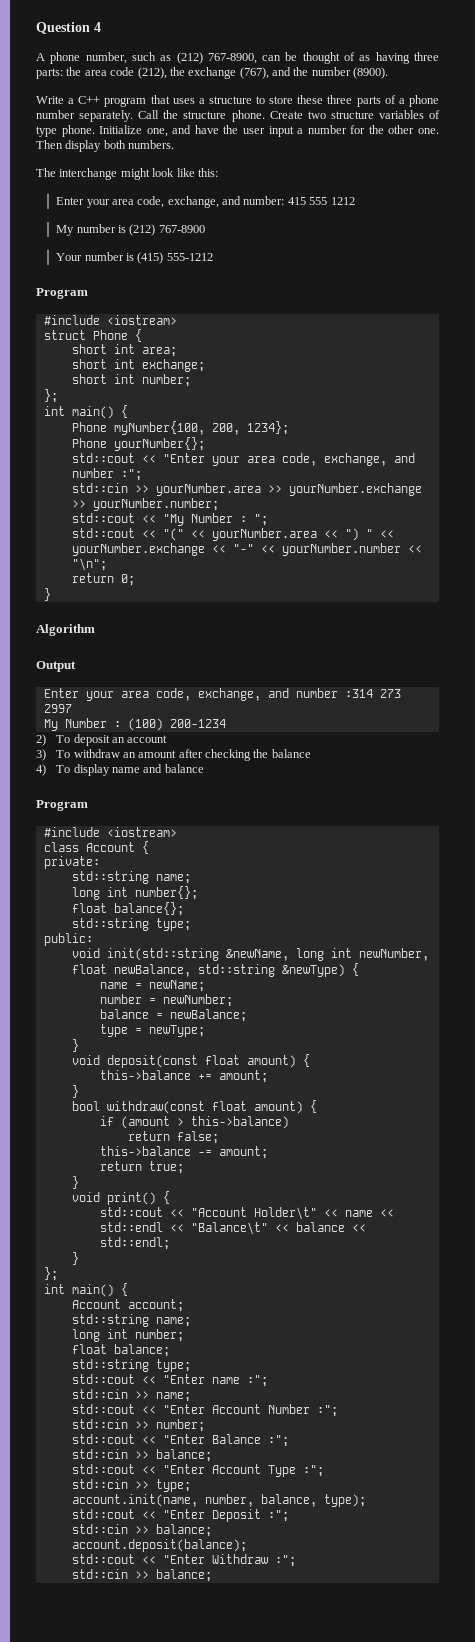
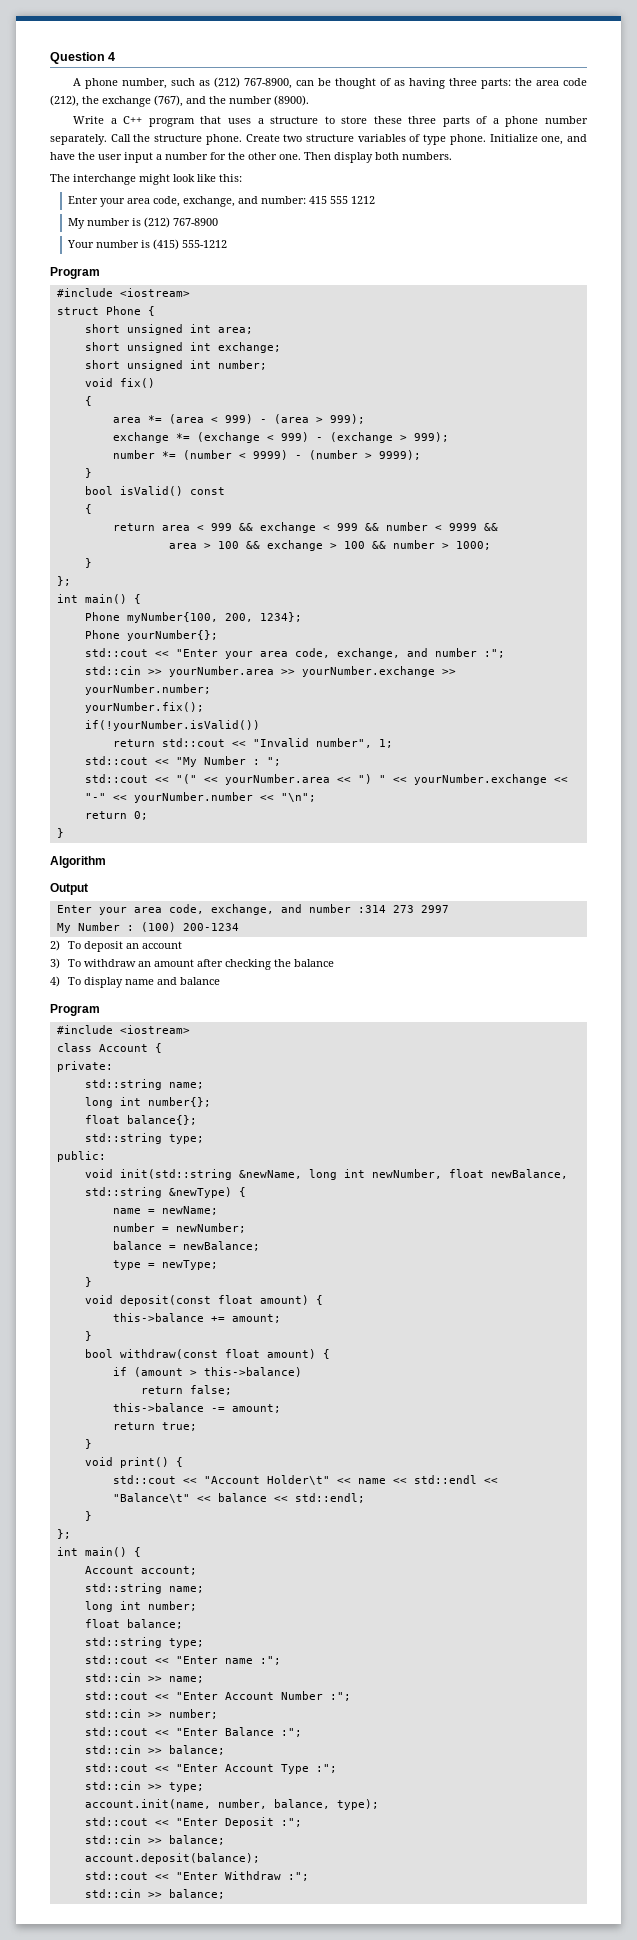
(107, 349) none -> [126,324,183,335] unsigned
(107, 364) none -> [126,342,183,353] unsigned
[113,374,191,387] int number; -> [126,360,267,371] [84,378,155,388] [84,396,92,406] [112,414,365,424] [112,432,449,443] [112,450,421,460] [84,468,92,478] [84,486,225,496] [84,504,92,514] [112,522,498,533] [168,540,491,551] [84,558,92,568] unsigned int number; // void fix() // { // area *= (area < 999) - (area > 999); // exchange *= (exchange < 999) - (exchange > 999); // number *= (number < 9999) - (number > 9999); // } // bool isValid() const // { // return area < 999 && exchange < 999 && number < 9999 && // area > 100 && exchange > 100 && number > 1000; // }
(219, 504) none -> [84,702,204,713] [84,720,260,731] [112,738,393,748] // yourNumber.fix(); // if(!yourNumber.isValid()) // return std::cout << "Invalid number", 1;

